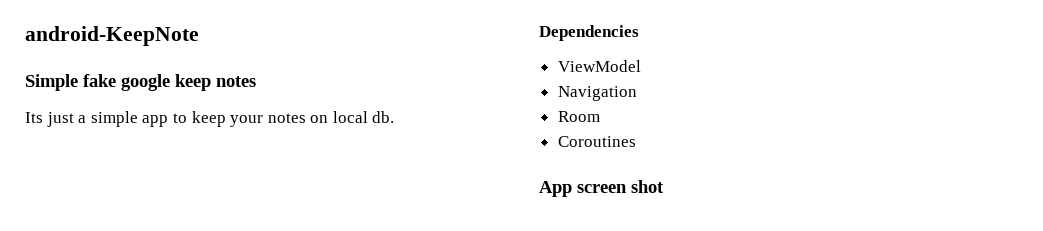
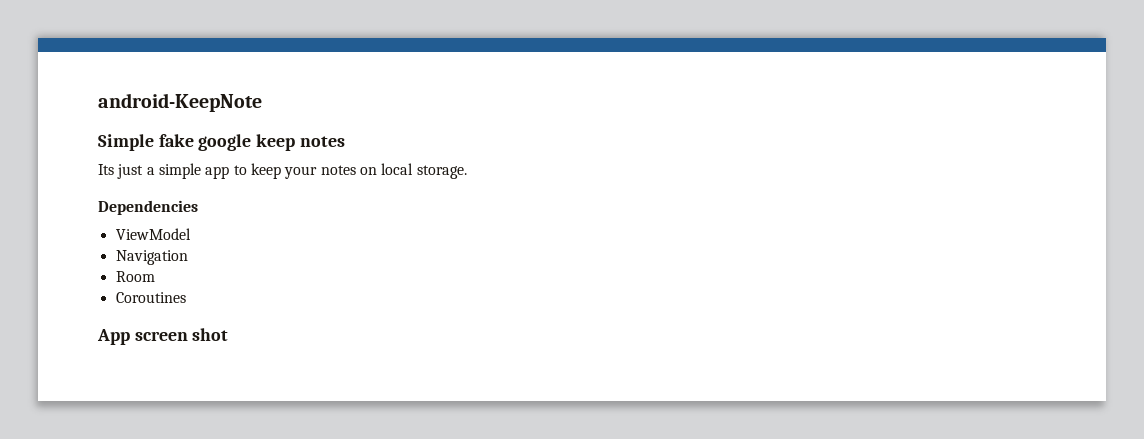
[372,111,395,123] db. -> [416,165,467,179] storage.

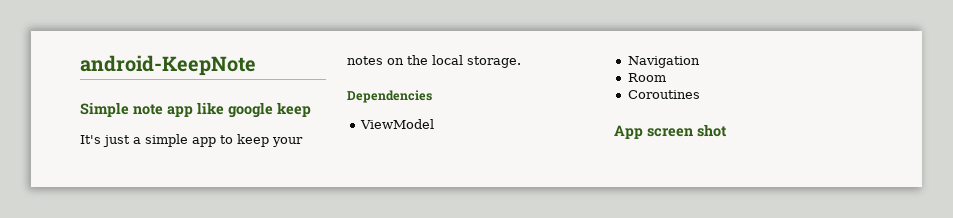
[158,134,194,147] fake -> [133,102,224,117] note app like
[299,136,345,147] [98,164,114,175] notes // Its -> [80,135,101,144] // It's
(377, 171) none -> [407,55,428,65] the

